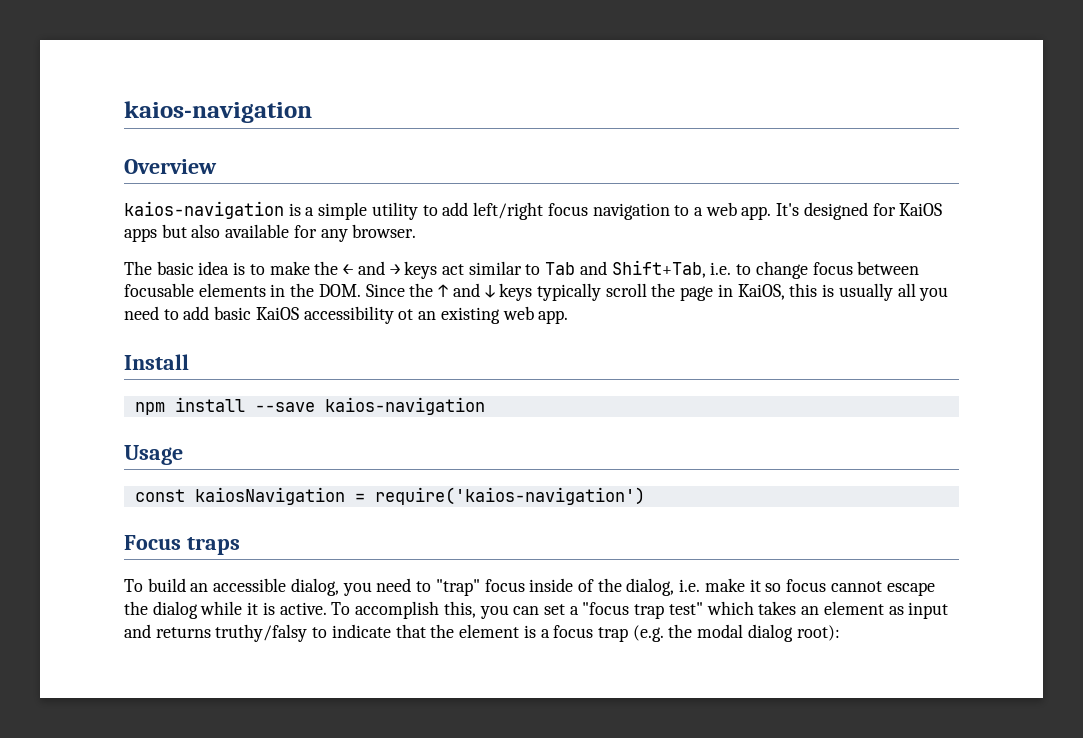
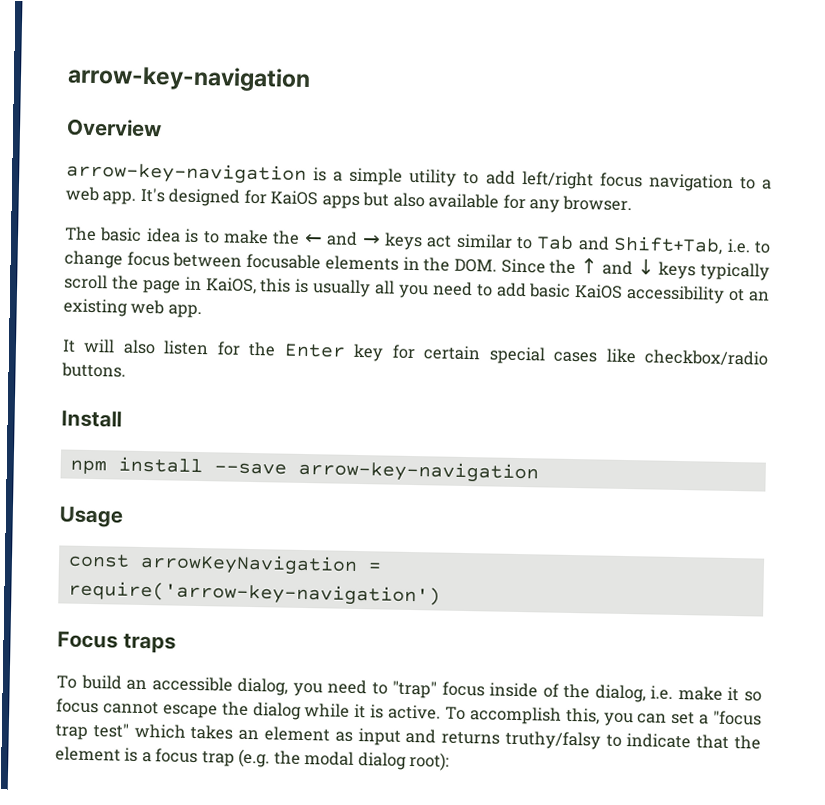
[124,101,312,123] kaios-navigation -> [67,64,311,93] arrow-key-navigation
[124,201,284,219] kaios-navigation -> [66,161,307,185] arrow-key-navigation
(569, 317) none -> [62,338,769,367] [61,362,126,378] // It will also listen for the Enter key for certain special cases like checkbox/radio buttons.
[324,397,485,415] kaios-navigation -> [297,459,539,484] arrow-key-navigation
[194,487,645,505] kaiosNavigation = require('kaios-navigation') -> [139,552,382,576] [67,580,441,607] arrowKeyNavigation = require('arrow-key-navigation')

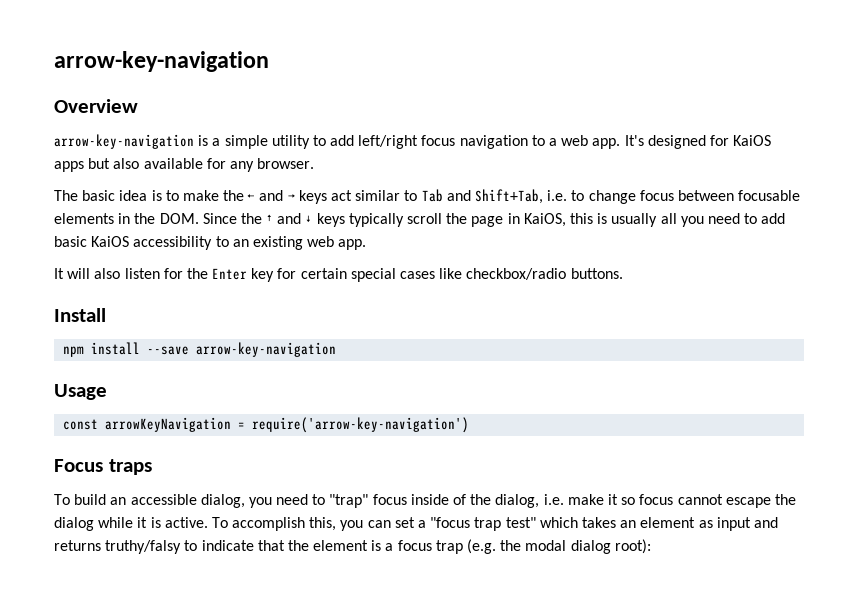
[728,288,746,302] ot -> [215,236,229,247] to

